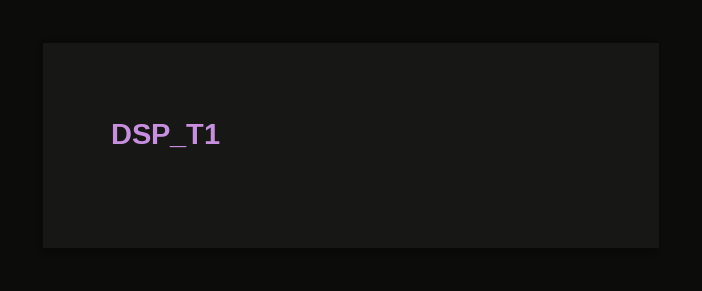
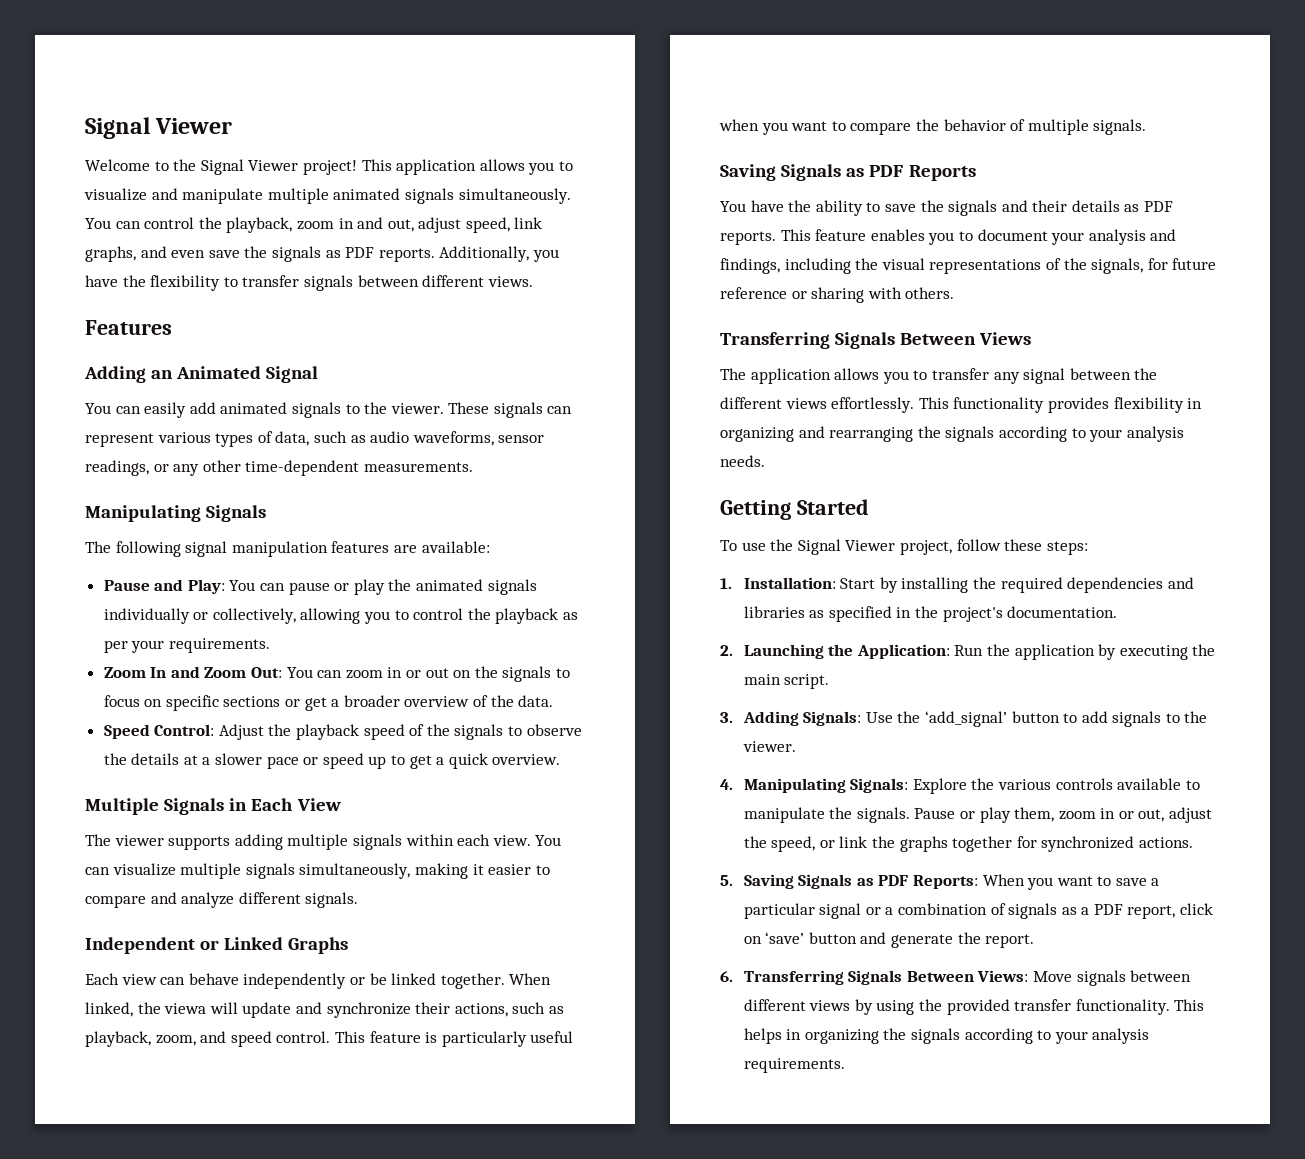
[111,124,220,148] DSP_T1 -> [85,117,233,139] [85,159,573,175] [84,188,571,204] [85,217,543,233] [85,246,559,262] [85,275,533,291] [85,320,172,335] [84,366,319,383] [85,402,573,418] [85,431,545,447] [85,460,473,476] [85,505,267,522] [85,541,490,557] [103,579,537,595] [103,608,579,624] [103,638,270,653] [103,666,570,682] [103,695,554,711] [103,724,582,740] [103,753,561,769] [85,798,341,815] [85,834,562,850] [85,863,550,879] [85,892,359,908] [85,937,349,954] [85,973,552,989] [85,1002,564,1018] [85,1031,574,1047] [719,119,1147,135] [720,164,976,181] [720,200,1174,216] [720,229,1177,245] [720,258,1217,274] [720,287,955,303] [720,332,1032,349] [720,368,1158,384] [720,397,1203,413] [720,426,1184,442] [720,455,765,467] [720,499,869,520] [720,539,1088,555] [720,577,1194,593] [743,606,1118,622] [720,644,1216,660] [743,674,830,689] [720,711,1208,727] [742,741,796,752] [720,778,1200,794] [743,807,1213,823] [743,836,1193,852] [720,874,1160,890] [743,903,1214,919] [743,932,1035,948] [720,970,1192,986] [743,999,1205,1015] [743,1028,1150,1044] [743,1058,845,1073] Signal Viewer // Welcome to the Signal Viewer project! This application allows you to visualize and manipulate multiple animated signals simultaneously. You can control the playback, zoom in and out, adjust speed, link graphs, and even save the signals as PDF reports. Additionally, you have the flexibility to transfer signals between different views. // Features // Adding an Animated Signal // You can easily add animated signals to the viewer. These signals can represent various types of data, such as audio waveforms, sensor readings, or any other time-dependent measurements. // Manipulating Signals // The following signal manipulation features are available: // Pause and Play: You can pause or play the animated signals individually or collectively, allowing you to control the playback as per your requirements. // Zoom In and Zoom Out: You can zoom in or out on the signals to focus on specific sections or get a broader overview of the data. // Speed Control: Adjust the playback speed of the signals to observe the details at a slower pace or speed up to get a quick overview. // Multiple Signals in Each View // The viewer supports adding multiple signals within each view. You can visualize multiple signals simultaneously, making it easier to compare and analyze different signals. // Independent or Linked Graphs // Each view can behave independently or be linked together. When linked, the viewa will update and synchronize their actions, such as playback, zoom, and speed control. This feature is particularly useful when you want to compare the behavior of multiple signals. // Saving Signals as PDF Reports // You have the ability to save the signals and their details as PDF reports. This feature enables you to document your analysis and findings, including the visual representations of the signals, for future reference or sharing with others. // Transferring Signals Between Views // The application allows you to transfer any signal between the different views effortlessly. This functionality provides flexibility in organizing and rearranging the signals according to your analysis needs. // Getting Started // To use the Signal Viewer project, follow these steps: // 1. Installation: Start by installing the required dependencies and libraries as specified in the project's documentation. // 2. Launching the Application: Run the application by executing the main script. // 3. Adding Signals: Use the ‘add_signal’ button to add signals to the viewer. // 4. Manipulating Signals: Explore the various controls available to manipulate the signals. Pause or play them, zoom in or out, adjust the speed, or link the graphs together for synchronized actions. // 5. Saving Signals as PDF Reports: When you want to save a particular signal or a combination of signals as a PDF report, click on ‘save’ button and generate the report. // 6. Transferring Signals Between Views: Move signals between different views by using the provided transfer functionality. This helps in organizing the signals according to your analysis requirements.

